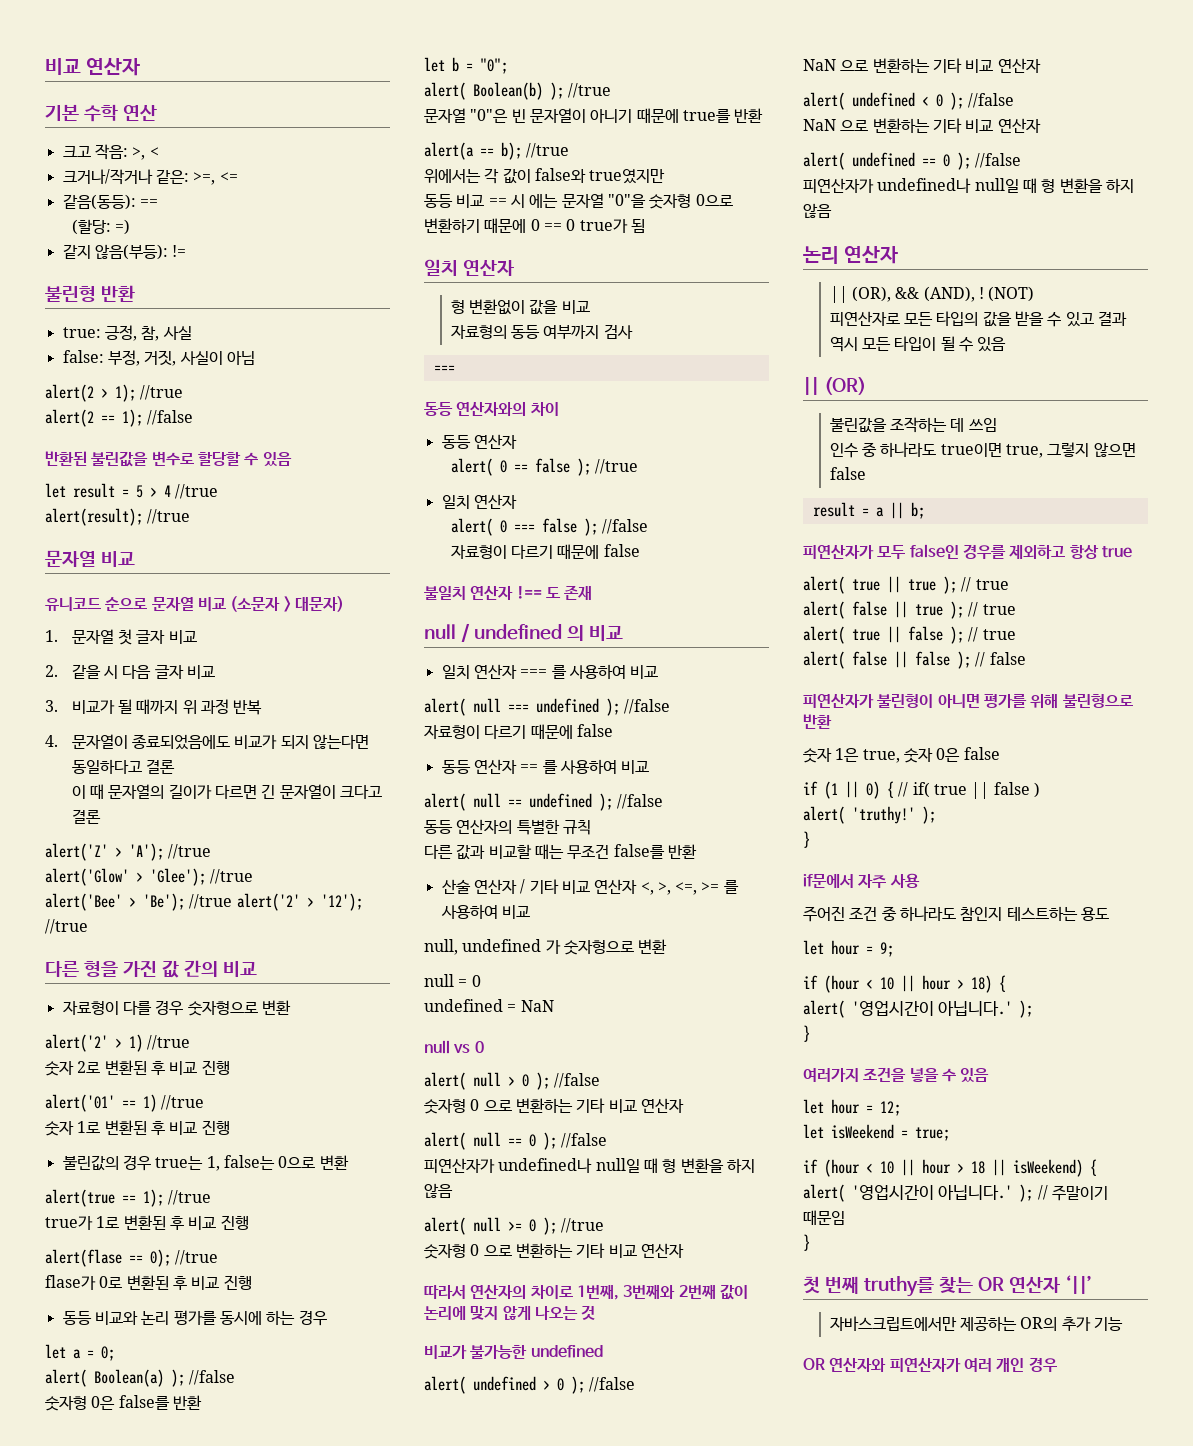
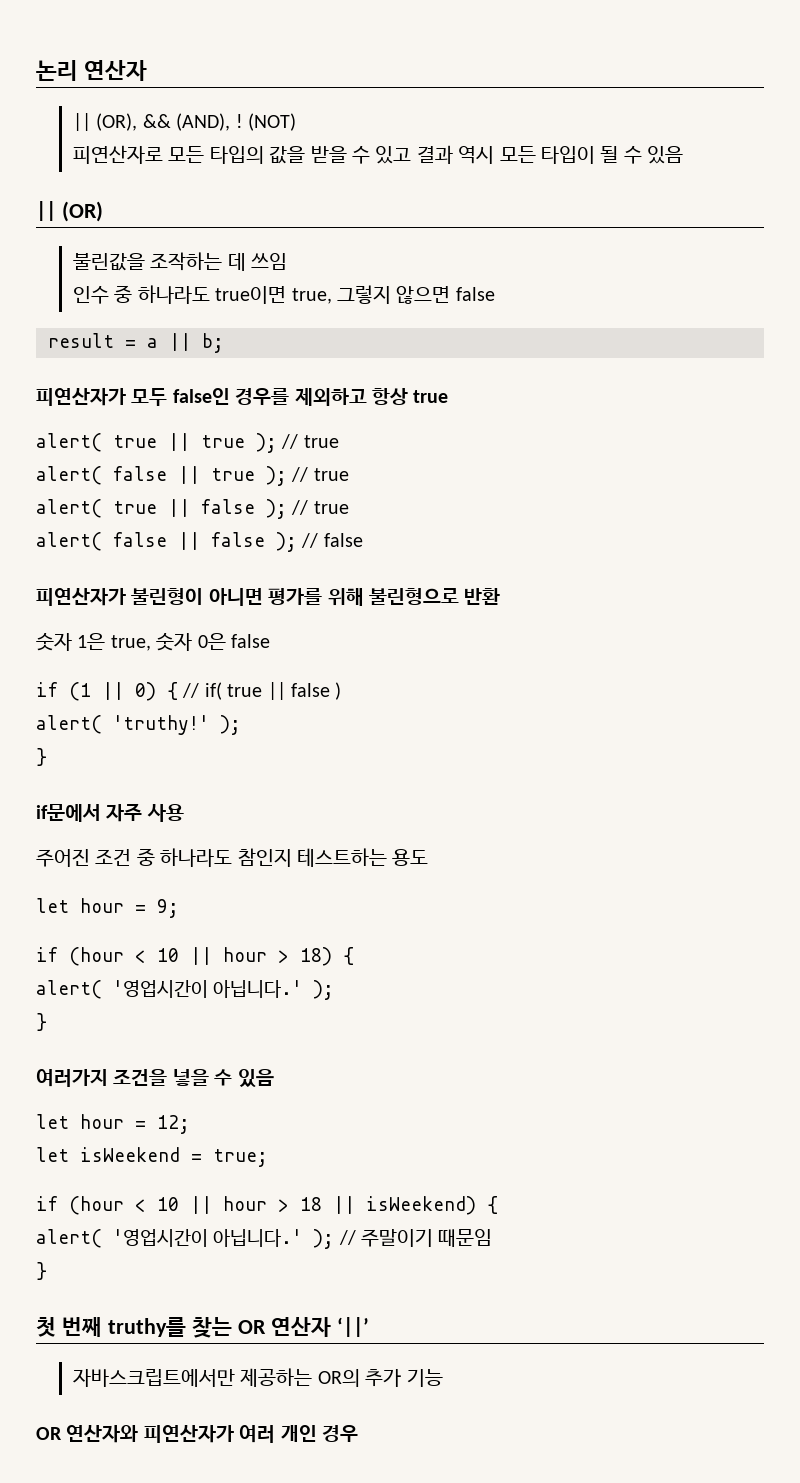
[45,58,141,76] [45,104,157,122] [62,144,159,160] [62,169,238,185] [62,194,158,210] [71,219,131,235] [62,244,187,260] [45,285,135,302] [62,325,192,341] [62,350,255,366] [45,384,184,402] [45,409,194,427] [45,451,292,467] [45,483,219,499] [45,508,191,526] [45,550,135,567] [45,596,344,612] [45,629,197,645] [45,664,215,679] [45,699,263,715] [45,734,369,750] [71,759,176,774] [71,784,382,799] [71,809,101,824] [45,843,212,861] [45,868,254,886] [45,893,363,911] [45,919,88,934] [45,960,257,978] [62,1000,291,1016] [45,1034,191,1052] [45,1060,230,1076] [45,1094,205,1112] [45,1120,230,1136] [62,1155,349,1171] [45,1189,212,1207] [45,1215,249,1230] [45,1249,219,1267] [45,1275,252,1290] [62,1310,327,1326] [45,1344,115,1361] [45,1369,236,1387] [45,1395,202,1411] [424,57,508,74] [424,82,612,100] [424,108,764,123] [424,142,570,160] [424,168,666,184] [424,193,733,209] [424,218,645,233] [424,259,514,276] [450,299,590,315] [450,324,633,339] [433,365,455,373] [424,402,559,416] [441,434,517,449] [450,458,639,476] [441,494,517,509] [450,518,649,536] [450,544,640,559] [424,585,593,600] [424,623,623,642] [441,664,659,679] [424,698,671,716] [424,724,613,739] [441,759,650,774] [424,793,664,811] [424,819,591,835] [424,844,697,860] [441,879,739,895] [440,904,530,919] [424,939,668,955] [424,974,481,987] [424,999,554,1012] [424,1040,484,1054] [424,1072,601,1090] [424,1098,684,1114] [424,1132,608,1150] [424,1158,755,1173] [424,1183,453,1198] [424,1217,605,1235] [424,1243,684,1259] [424,1284,748,1300] [424,1305,596,1320] [424,1345,603,1359] [424,1376,636,1394] [803,58,1041,73] [803,92,1015,110] [803,118,1041,133] [803,152,1022,170] [803,178,1134,193] [803,203,832,218] 비교 연산자 // 기본 수학 연산 // 크고 작음: >, < // 크거나/작거나 같은: >=, <= // 같음(동등): == // (할당: =) // 같지 않음(부등): != // 불린형 반환 // true: 긍정, 참, 사실 // false: 부정, 거짓, 사실이 아님 // alert(2 > 1); //true // alert(2 == 1); //false // 반환된 불린값을 변수로 할당할 수 있음 // let result = 5 > 4 //true // alert(result); //true // 문자열 비교 // 유니코드 순으로 문자열 비교 (소문자 > 대문자) // 1. 문자열 첫 글자 비교 // 2. 같을 시 다음 글자 비교 // 3. 비교가 될 때까지 위 과정 반복 // 4. 문자열이 종료되었음에도 비교가 되지 않는다면 동일하다고 결론 // 이 때 문자열의 길이가 다르면 긴 문자열이 크다고 결론 // alert('Z' > 'A'); //true // alert('Glow' > 'Glee'); //true // alert('Bee' > 'Be'); //true alert('2' > '12'); //true // 다른 형을 가진 값 간의 비교 // 자료형이 다를 경우 숫자형으로 변환 // alert('2' > 1) //true // 숫자 2로 변환된 후 비교 진행 // alert('01' == 1) //true // 숫자 1로 변환된 후 비교 진행 // 불린값의 경우 true는 1, false는 0으로 변환 // alert(true == 1); //true // true가 1로 변환된 후 비교 진행 // alert(flase == 0); //true // flase가 0로 변환된 후 비교 진행 // 동등 비교와 논리 평가를 동시에 하는 경우 // let a = 0; // alert( Boolean(a) ); //false // 숫자형 0은 false를 반환 // let b = "0"; // alert( Boolean(b) ); //true // 문자열 "0"은 빈 문자열이 아니기 때문에 true를 반환 // alert(a == b); //true // 위에서는 각 값이 false와 true였지만 // 동등 비교 == 시 에는 문자열 "0"을 숫자형 0으로 변환하기 때문에 0 == 0 true가 됨 // 일치 연산자 // 형 변환없이 값을 비교 // 자료형의 동등 여부까지 검사 // === // 동등 연산자와의 차이 // 동등 연산자 // alert( 0 == false ); //true // 일치 연산자 // alert( 0 === false ); //false // 자료형이 다르기 때문에 false // 불일치 연산자 !== 도 존재 // null / undefined 의 비교 // 일치 연산자 === 를 사용하여 비교 // alert( null === undefined ); //false // 자료형이 다르기 때문에 false // 동등 연산자 == 를 사용하여 비교 // alert( null == undefined ); //false // 동등 연산자의 특별한 규칙 // 다른 값과 비교할 때는 무조건 false를 반환 // 산술 연산자 / 기타 비교 연산자 <, >, <=, >= 를 사용하여 비교 // null, undefined 가 숫자형으로 변환 // null = 0 // undefined = NaN // null vs 0 // alert( null > 0 ); //false // 숫자형 0 으로 변환하는 기타 비교 연산자 // alert( null == 0 ); //false // 피연산자가 undefined나 null일 때 형 변환을 하지 않음 // alert( null >= 0 ); //true // 숫자형 0 으로 변환하는 기타 비교 연산자 // 따라서 연산자의 차이로 1번째, 3번째와 2번째 값이 논리에 맞지 않게 나오는 것 // 비교가 불가능한 undefined // alert( undefined > 0 ); //false // NaN 으로 변환하는 기타 비교 연산자 // alert( undefined < 0 ); //false // NaN 으로 변환하는 기타 비교 연산자 // alert( undefined == 0 ); //false // 피연산자가 undefined나 null일 때 형 변환을 하지 않음 // -> (36, 70) none

